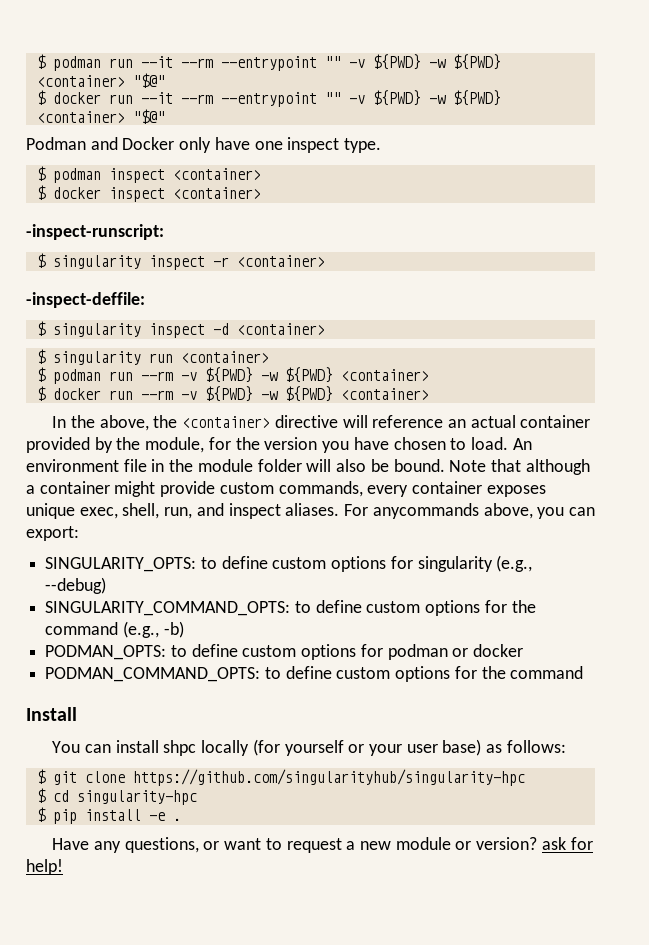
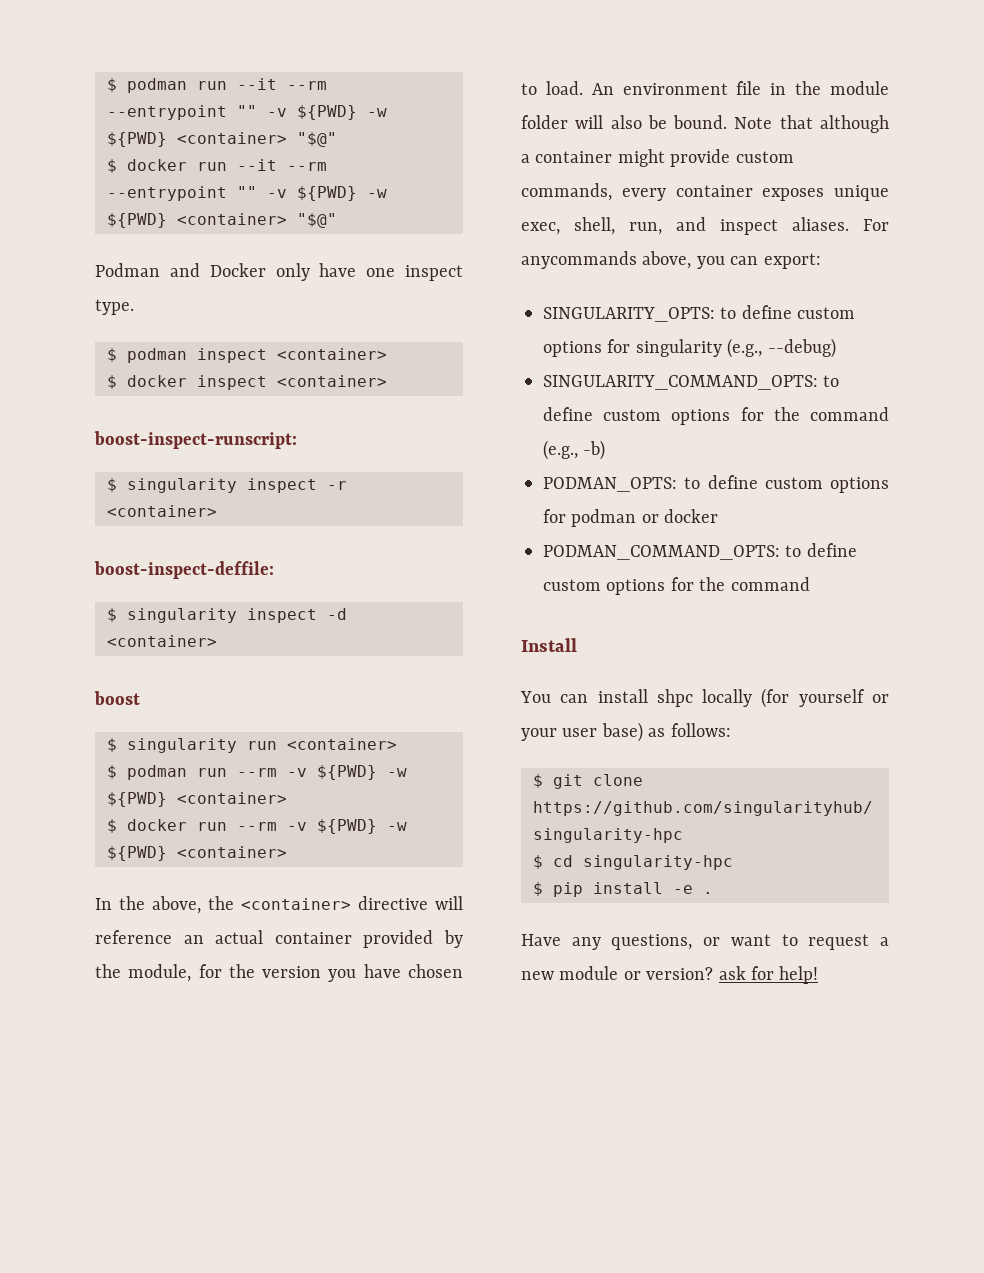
[26,224,164,240] -inspect-runscript: -> [94,431,297,449] boost-inspect-runscript:
[26,292,145,308] -inspect-deffile: -> [94,561,274,579] boost-inspect-deffile:
(325, 329) none -> [94,691,140,705] // boost

